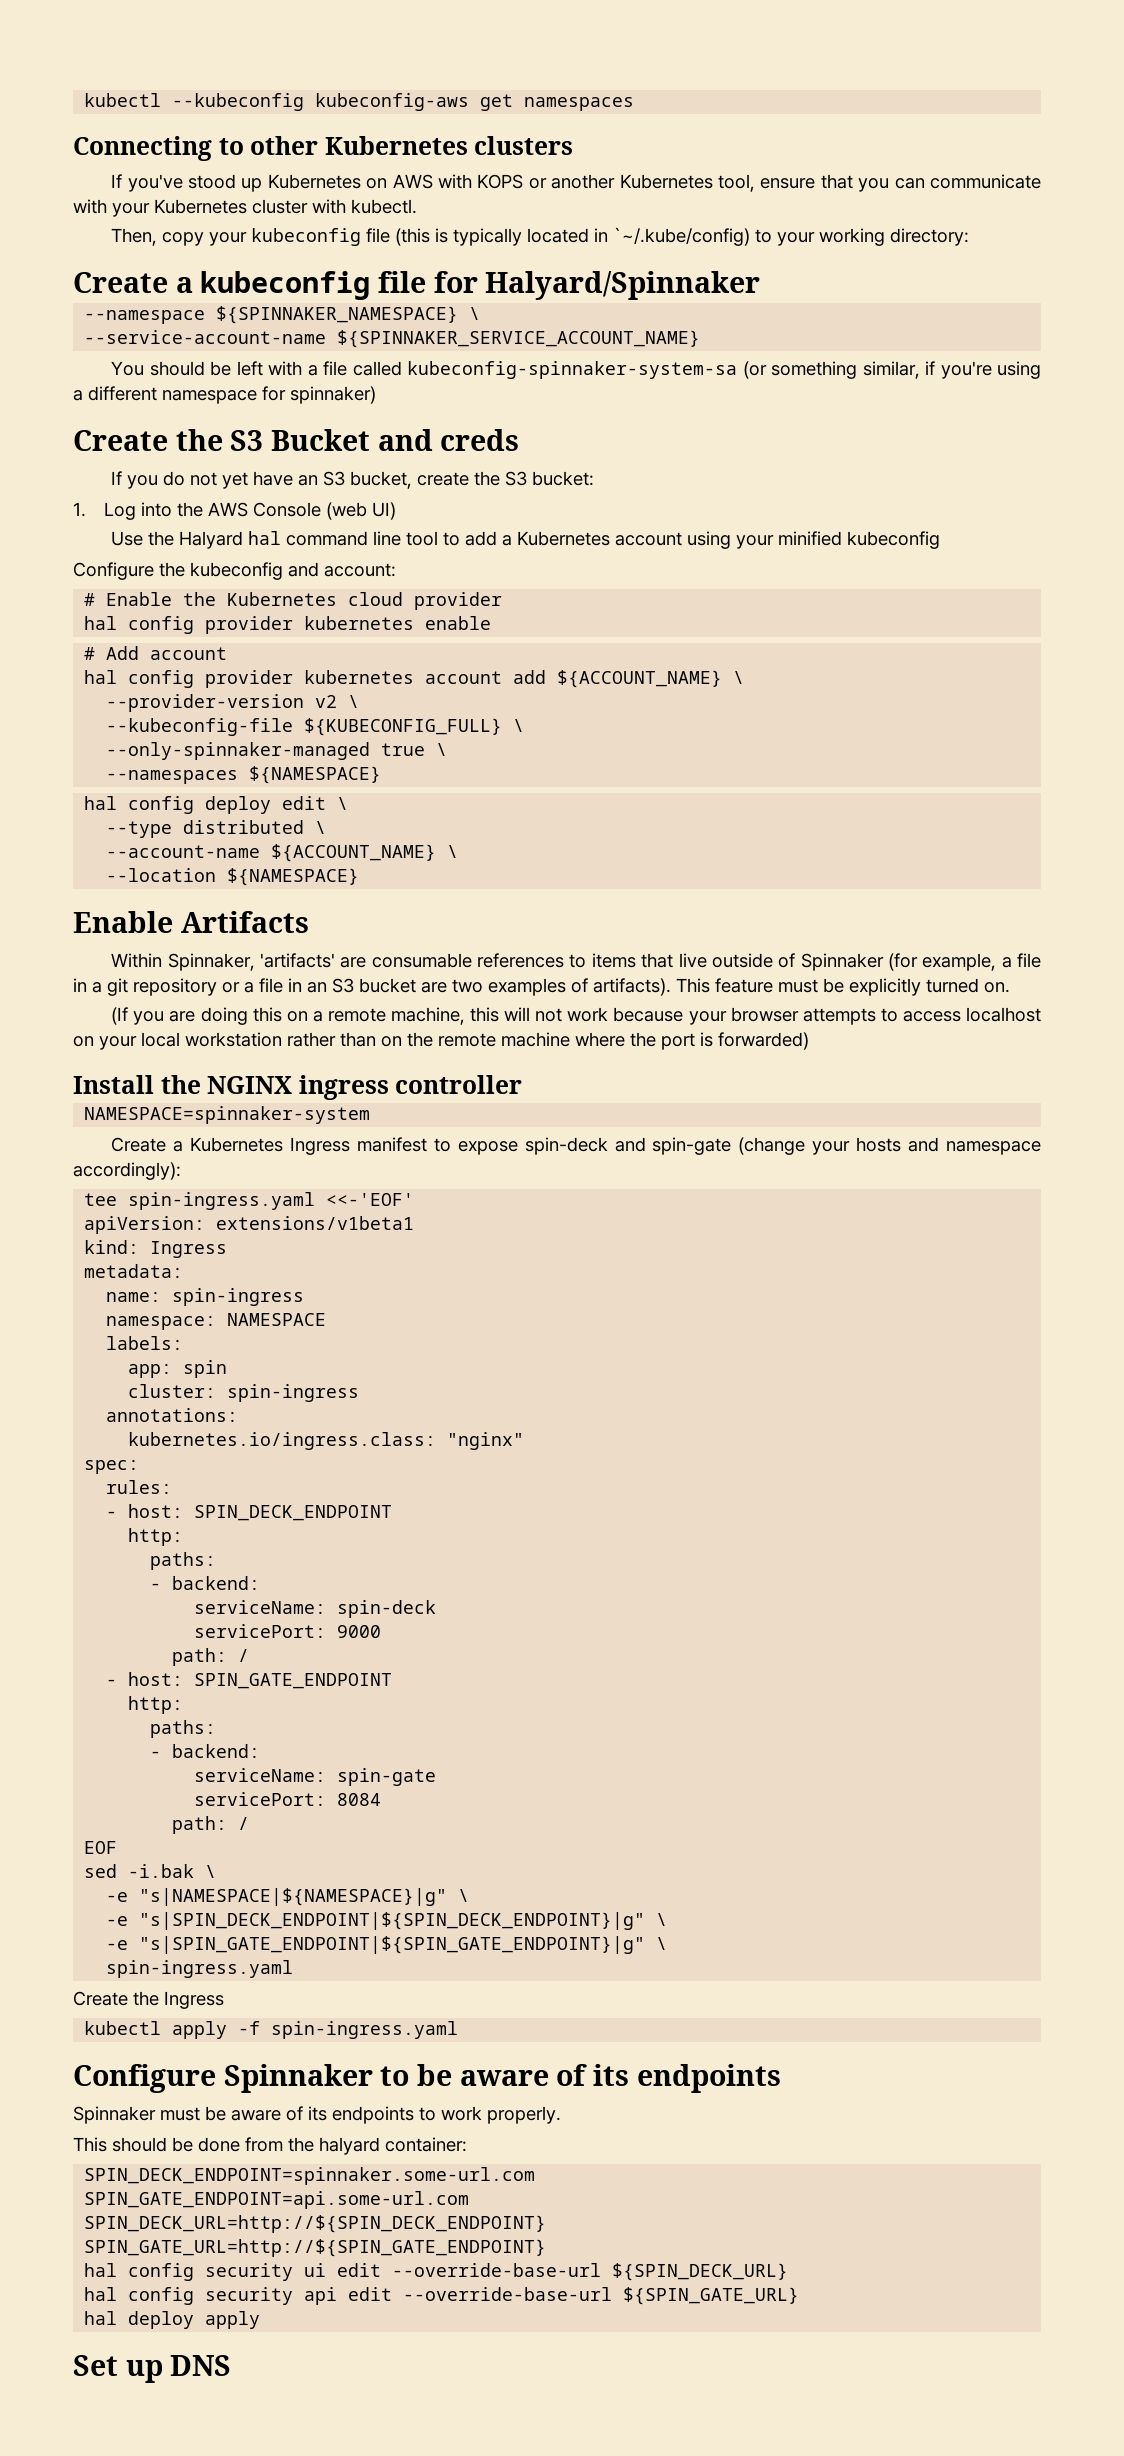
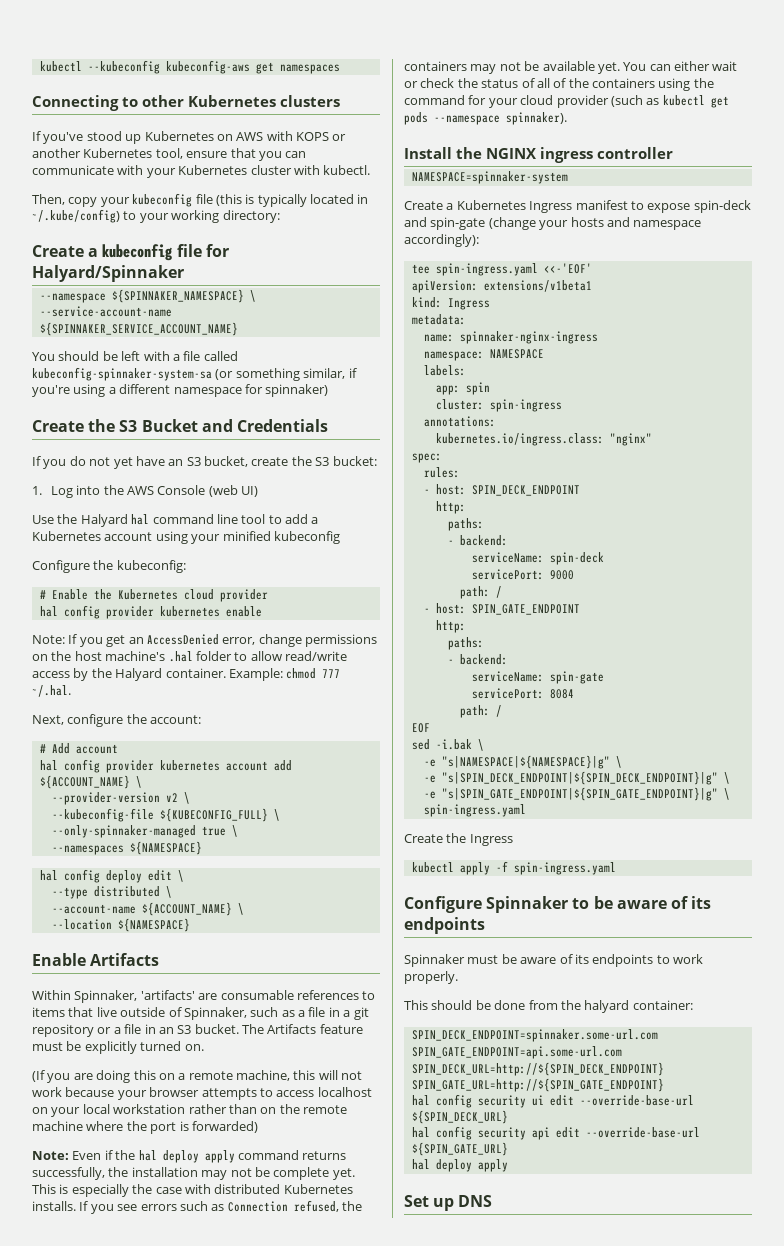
[613,227,751,246] `~/.kube/config) -> [32,209,120,223] ~/.kube/config)
[440,429,520,451] creds -> [236,419,328,432] Credentials
[190,562,396,580] kubeconfig and account: -> [116,560,186,573] kubeconfig:
(492, 623) none -> [32,634,377,647] [32,651,347,662] [32,668,341,681] [32,685,71,697] [32,714,202,727] // Note: If you get an AccessDenied error, change permissions on the host machine's .hal folder to allow read/write access by the Halyard container. Example: chmod 777 ~/.hal. // Next, configure the account:
[800,953,997,971] Spinnaker (for example, -> [183,1007,295,1020] Spinnaker, such as
[359,978,710,996] bucket are two examples of artifacts). This -> [194,1024,317,1034] bucket. The Artifacts
(809, 1041) none -> [32,1150,347,1163] [32,1167,355,1180] [32,1184,353,1197] [32,1200,362,1214] [404,61,738,74] [404,78,714,91] [404,95,729,108] [404,112,567,125] // Note: Even if the hal deploy apply command returns successfully, the installation may not be complete yet. This is especially the case with distributed Kubernetes installs. If you see errors such as Connection refused, the containers may not be available yet. You can either wait or check the status of all of the containers using the command for your cloud provider (such as kubectl get pods --namespace spinnaker).
[172,1288,305,1306] spin-ingress -> [459,331,598,344] spinnaker-nginx-ingress

